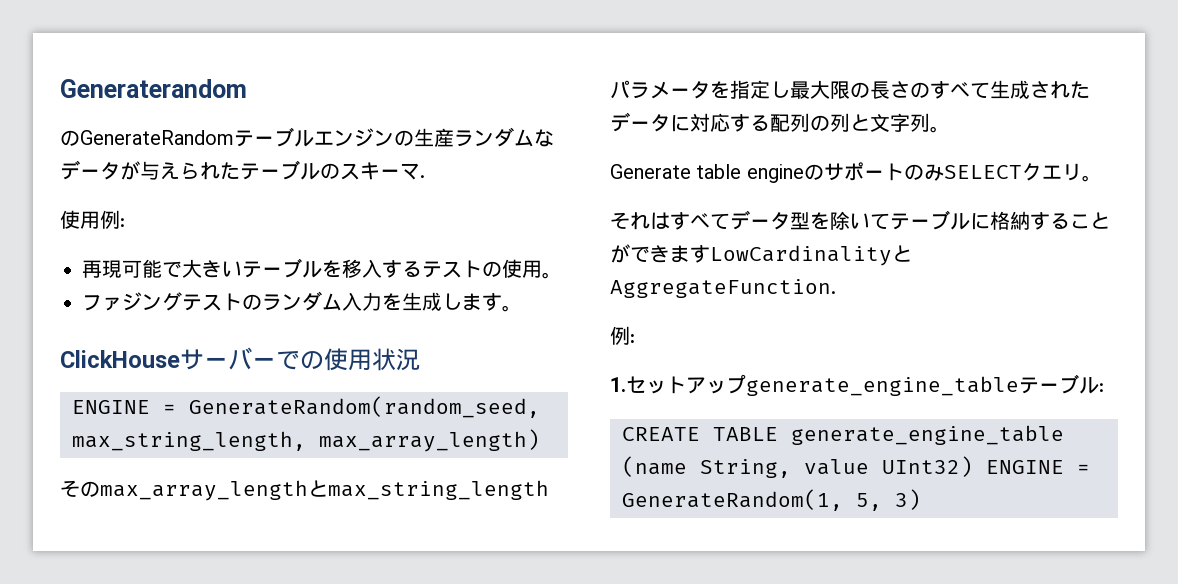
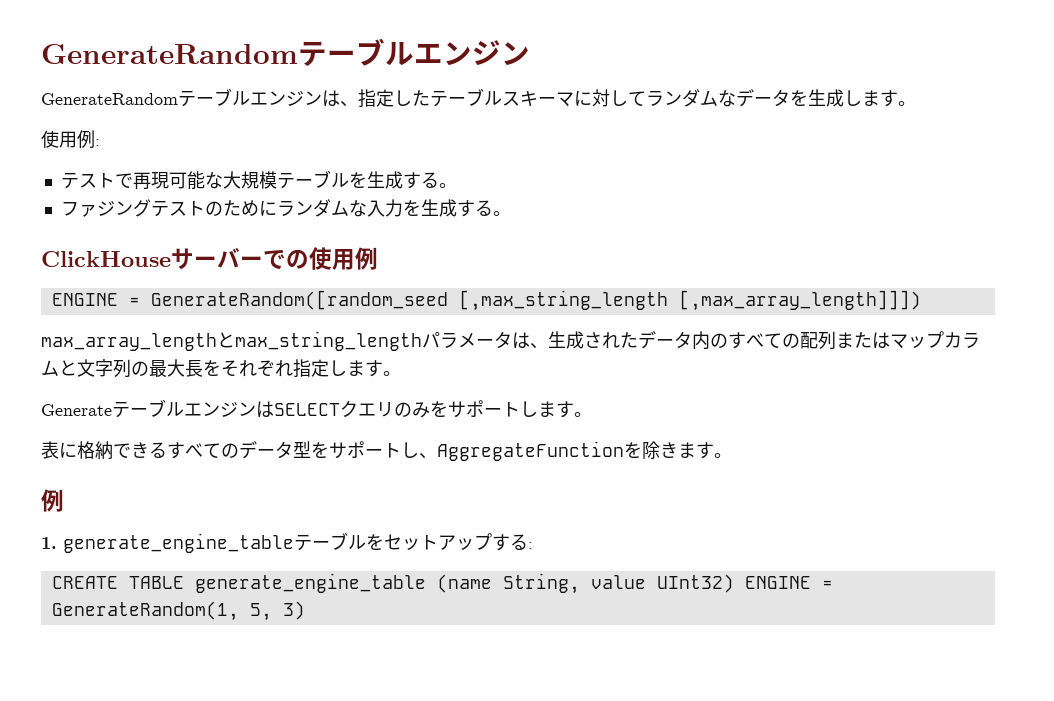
[60,79,247,98] [60,127,554,147] [60,160,425,180] [60,210,125,229] [82,258,542,278] Generaterandom // のGenerateRandomテーブルエンジンの生産ランダムなデータが与えられたテーブルのスキーマ. // 使用例: // 再現可能で大きいテーブルを移入するテストの使用 -> [41,38,530,66] [41,88,916,108] [41,130,100,149] [60,170,439,190] GenerateRandomテーブルエンジン // GenerateRandomテーブルエンジンは、指定したテーブルスキーマに対してランダムなデータを生成します。 // 使用例: // テストで再現可能な大規模テーブルを生成する
[262,291,342,311] ランダム -> [222,199,367,217] ためにランダムな
[442,293,502,311] します -> [456,200,493,217] する
[372,348,420,371] [72,396,540,418] [72,429,540,452] [60,480,100,497] 状況 // ENGINE = GenerateRandom(random_seed, max_string_length, max_array_length) // その -> [355,247,378,270] [51,290,921,311] 例 // ENGINE = GenerateRandom([random_seed [,max_string_length [,max_array_length]]]) //
[710,80,1090,99] [610,112,950,133] [610,162,1102,183] [610,210,1110,230] [610,244,912,266] [610,279,836,298] [610,326,635,345] [610,374,1099,396] を指定し最大限の長さのすべて生成されたデータに対応する配列の列と文字列。 // Generate table engineのサポートのみSELECTクエリ。 // それはすべてデータ型を除いてテーブルに格納することができますLowCardinalityとAggregateFunction. // 例: // 1.セットアップgenerate_engine_tableテーブル -> [512,331,980,350] [41,359,401,378] [41,399,592,418] [41,441,732,461] [41,489,64,512] [41,532,528,553] は、生成されたデータ内のすべての配列またはマップカラムと文字列の最大長をそれぞれ指定します。 // GenerateテーブルエンジンはSELECTクエリのみをサポートします。 // 表に格納できるすべてのデータ型をサポートし、AggregateFunctionを除きます。 // 例 // 1. generate_engine_tableテーブルをセットアップする

